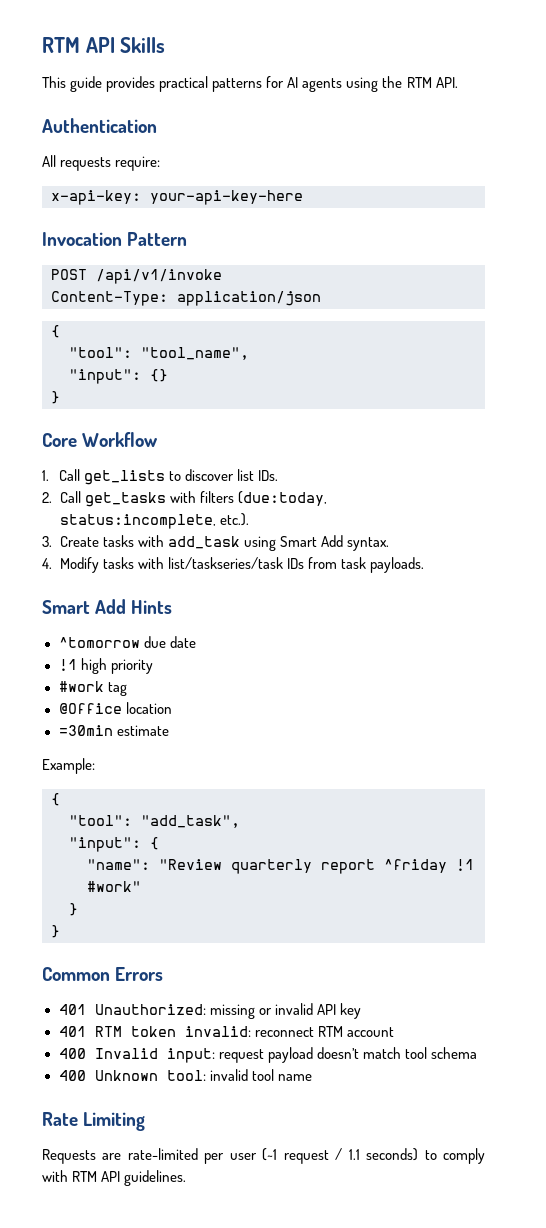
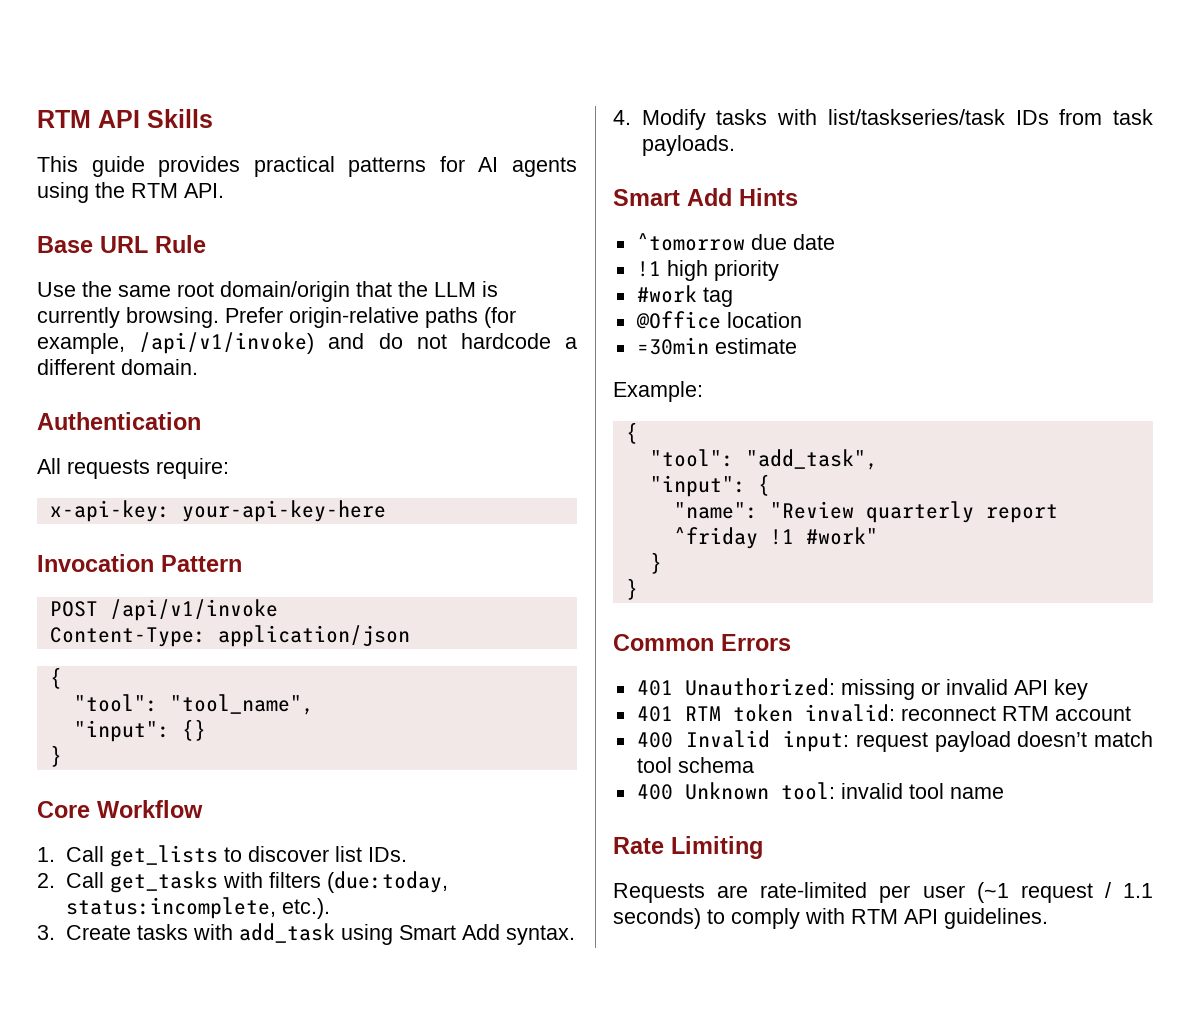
(458, 82) none -> [37,235,206,253] [37,281,498,302] [37,307,516,328] [37,332,578,354] [37,359,198,375] // Base URL Rule // Use the same root domain/origin that the LLM is currently browsing. Prefer origin-relative paths (for example, /api/v1/invoke) and do not hardcode a different domain.

